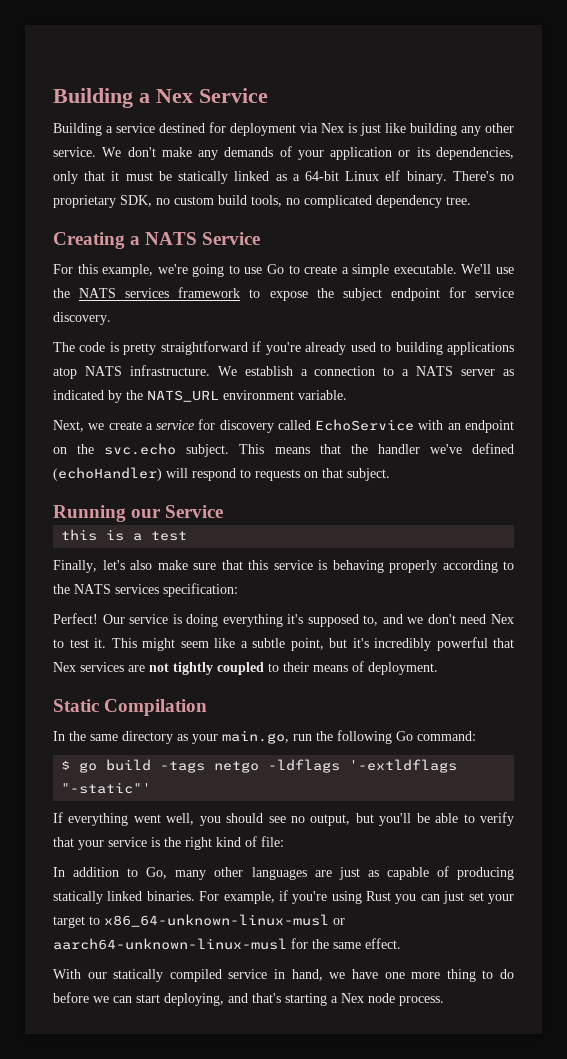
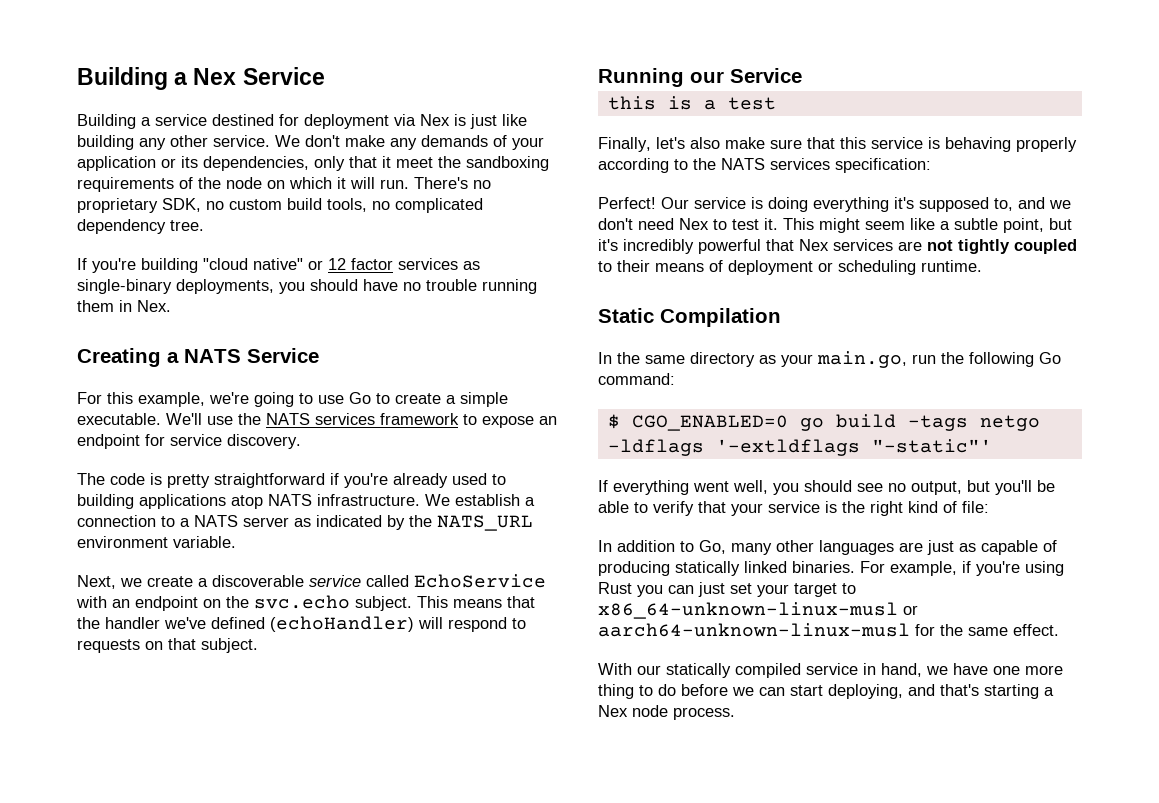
[125,170,447,184] must be statically linked as a 64-bit Linux elf binary. -> [396,156,549,171] [77,177,409,192] meet the sandboxing requirements of the node on which it will run.
(471, 200) none -> [77,258,480,273] [77,279,537,294] [77,300,171,312] // If you're building "cloud native" or 12 factor services as single-binary deployments, you should have no trouble running them in Nex.
[316,288,382,301] the subject -> [539,416,557,425] an
[156,419,274,433] service for discovery -> [212,575,361,587] discoverable service
[368,662,438,675] deployment. -> [728,260,982,275] deployment or scheduling runtime.
(71, 765) none -> [631,415,788,431] CGO_ENABLED=0

